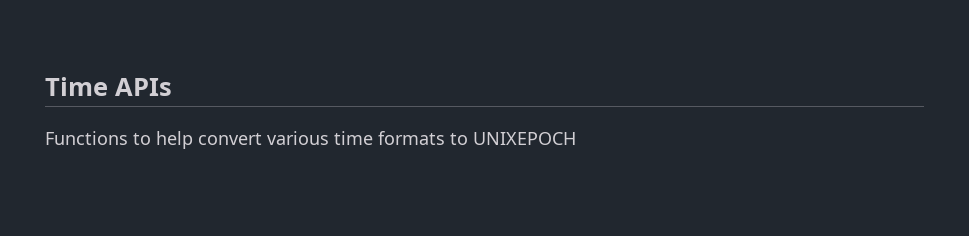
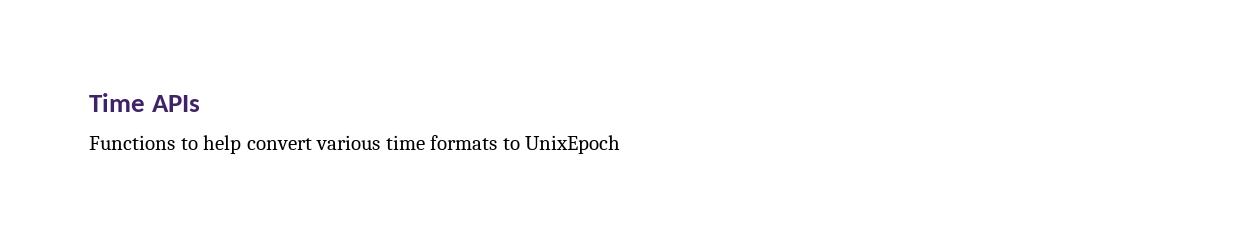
[473,132,576,145] UNIXEPOCH -> [525,135,621,154] UnixEpoch

